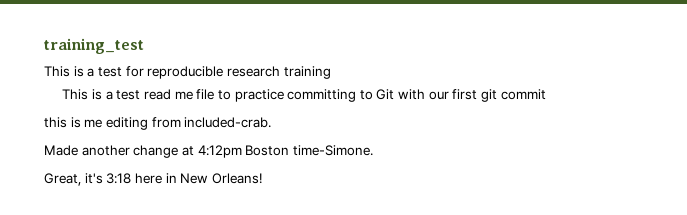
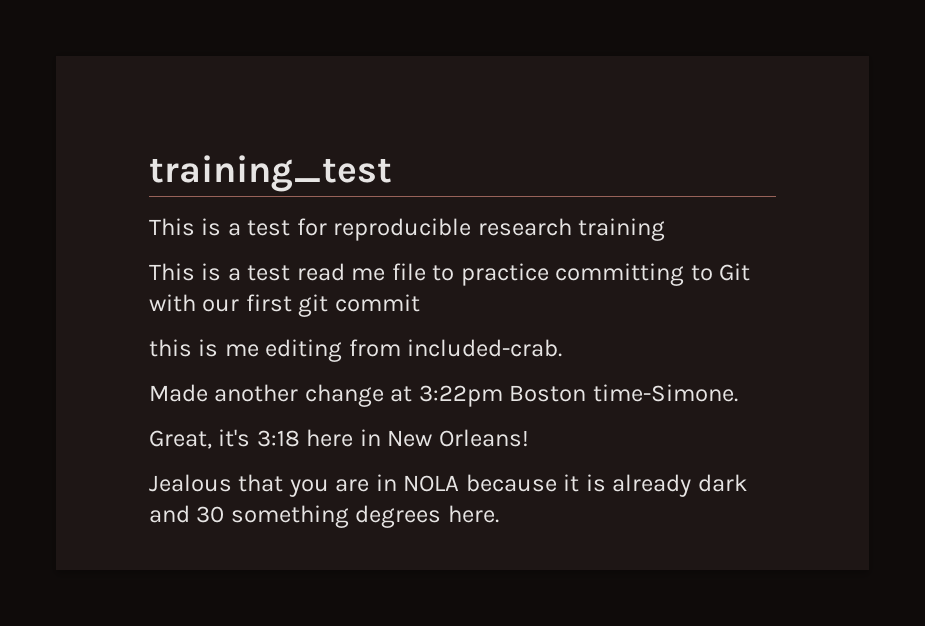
[197,145,242,158] 4:12pm -> [418,385,503,407] 3:22pm
(262, 178) none -> [149,474,748,497] [149,505,499,528] // Jealous that you are in NOLA because it is already dark and 30 something degrees here.

